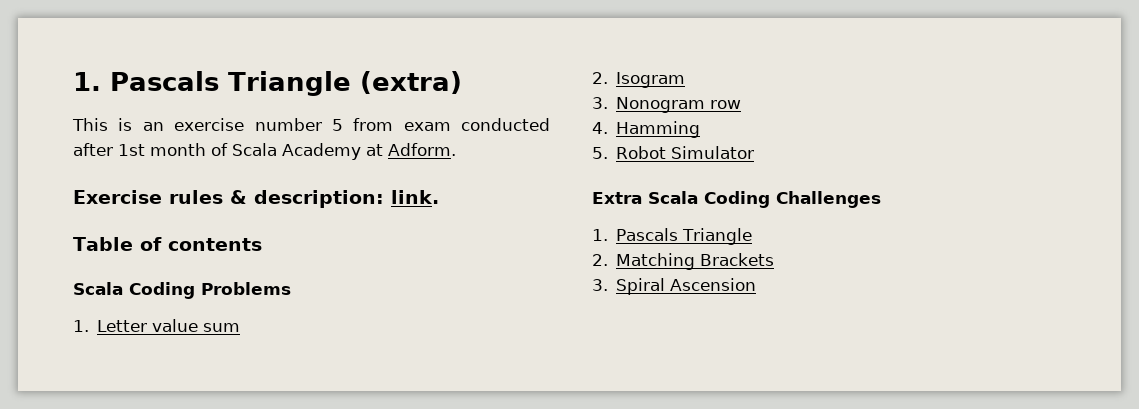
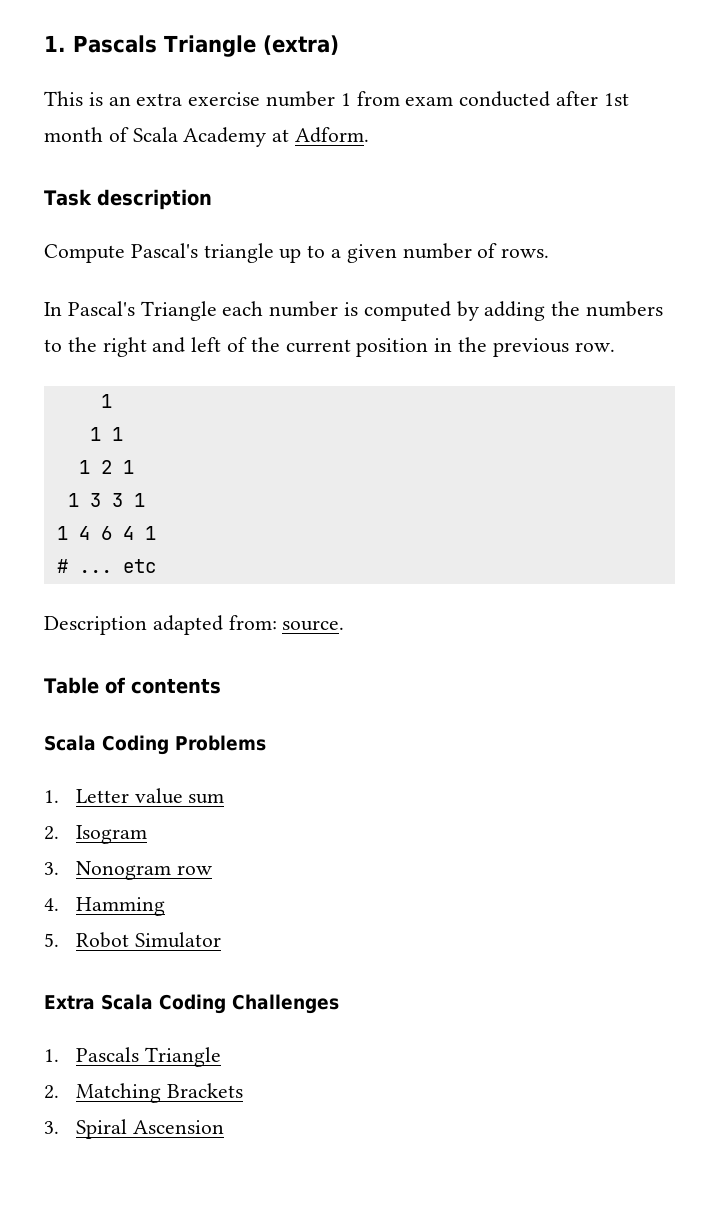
(164, 126) none -> [136,93,183,106] extra
[331,119,343,131] 5 -> [340,93,351,106] 1
[73,190,439,208] Exercise rules & description: link. -> [44,189,212,210] [44,243,550,263] [44,301,664,321] [44,337,615,357] [100,394,112,408] [89,427,123,441] [78,460,134,474] [67,493,145,507] [56,526,156,540] [56,559,156,573] [44,615,345,635] Task description // Compute Pascal's triangle up to a given number of rows. // In Pascal's Triangle each number is computed by adding the numbers to the right and left of the current position in the previous row. // 1 // 1 1 // 1 2 1 // 1 3 3 1 // 1 4 6 4 1 // # ... etc // Description adapted from: source.

